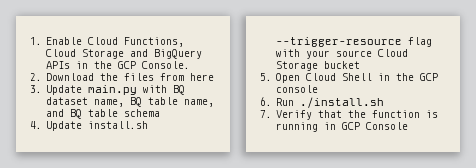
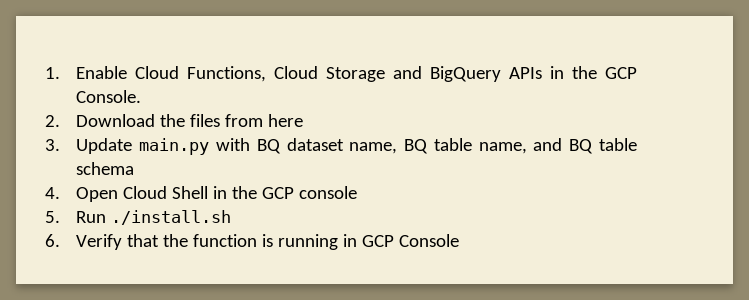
[46,121,149,131] [276,37,433,47] [276,49,409,59] [276,61,361,71] [260,73,272,81] Update install.sh --trigger-resource flag with your source Cloud Storage bucket // 5. -> (60, 193) none
[260,97,272,106] 6. -> [45,211,60,223] 5.
[260,110,272,118] 7. -> [45,234,60,247] 6.

